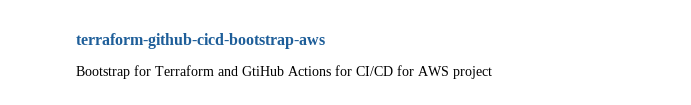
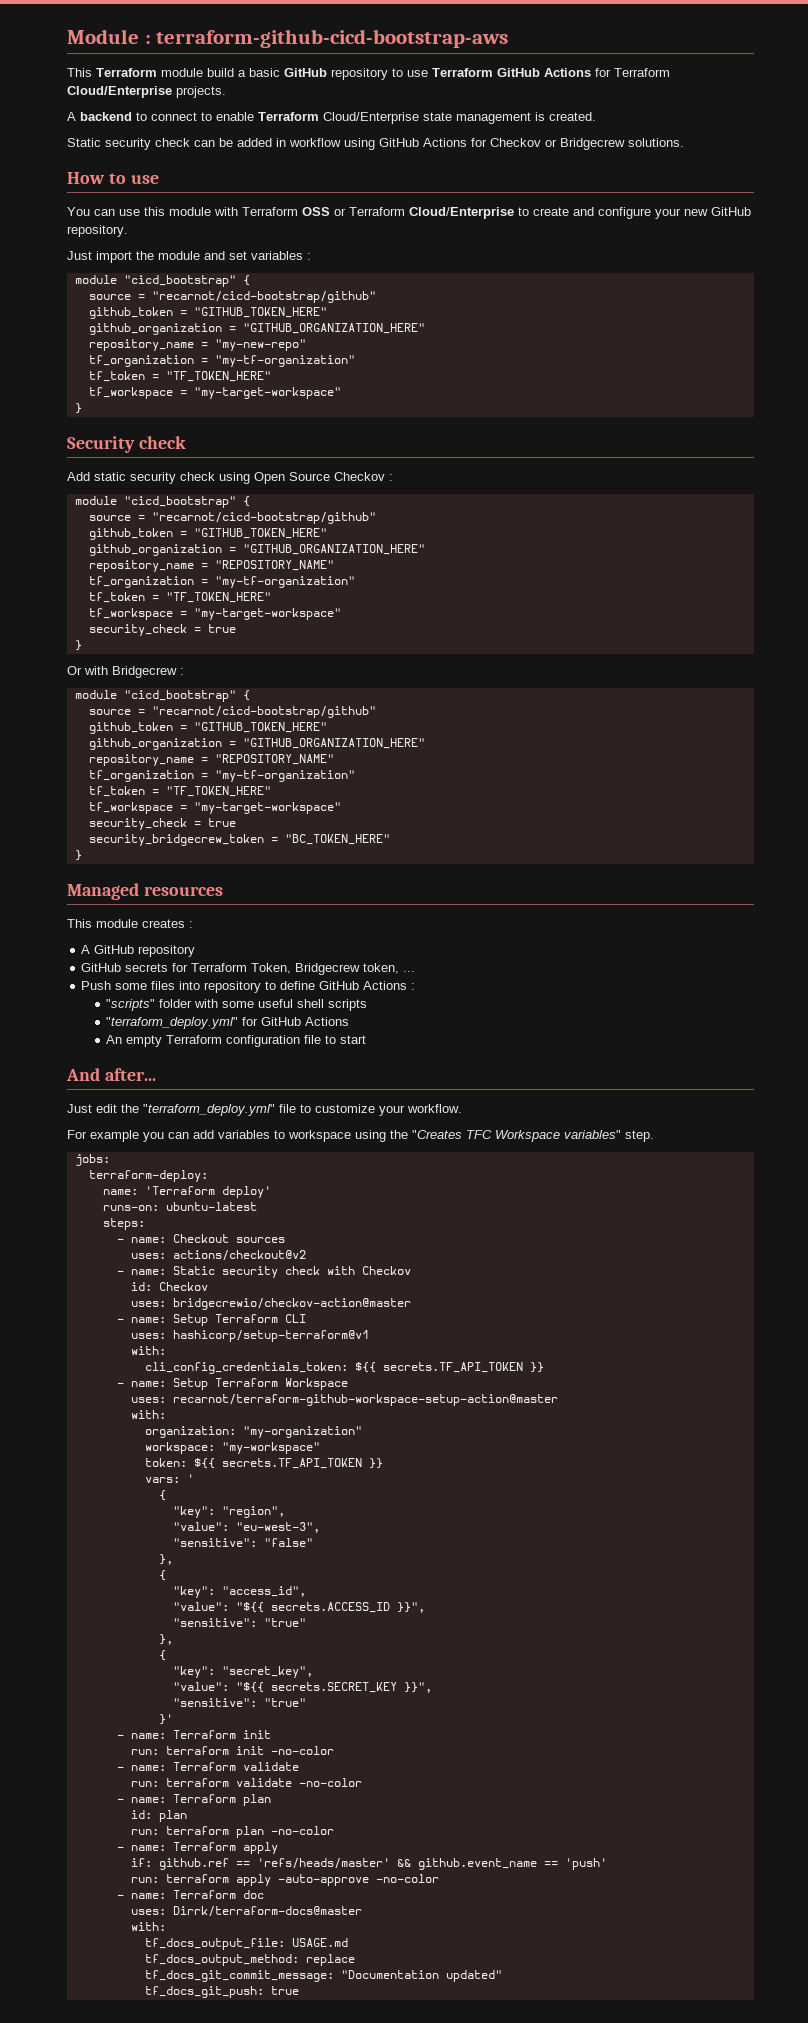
(76, 41) none -> [67,29,151,44] Module :
[76,65,492,79] Bootstrap for Terraform and GtiHub Actions for CI/CD for AWS project -> [67,68,670,80] [67,86,226,98] [67,112,596,124] [67,138,684,150] [67,172,159,184] [67,207,751,219] [67,225,128,237] [67,251,311,263] [74,275,250,287] [88,291,376,303] [88,307,327,319] [88,323,425,335] [88,339,306,351] [88,355,355,367] [88,371,271,382] [88,387,341,399] [74,403,82,414] [67,436,186,453] [67,472,393,484] [74,496,250,508] [88,512,376,524] [88,528,327,540] [88,544,425,556] [88,560,334,572] [88,576,355,588] [88,592,271,603] [88,608,341,620] [88,624,236,636] [74,640,82,651] [67,666,184,678] [74,690,250,702] [88,706,376,718] [88,722,327,734] [88,738,425,750] [88,754,334,766] [88,770,355,782] [88,786,271,797] [88,802,341,814] [88,818,236,830] [88,834,390,846] [74,850,82,861] [67,883,223,900] [67,919,193,928] [81,945,196,957] [81,963,416,975] [81,981,416,993] [106,999,368,1011] [106,1017,350,1029] [106,1035,367,1047] [66,1068,156,1081] [67,1104,462,1116] [67,1130,654,1142] [74,1154,110,1166] [88,1170,208,1182] [102,1186,271,1198] [102,1202,257,1211] [102,1218,145,1230] [116,1234,285,1243] [130,1250,306,1261] [116,1266,411,1278] [130,1282,208,1291] [130,1298,411,1310] [116,1314,306,1326] [130,1330,369,1342] [130,1346,166,1355] [144,1362,544,1374] [116,1378,348,1390] [130,1394,558,1406] [130,1410,166,1419] [144,1426,362,1438] [144,1442,320,1454] [144,1458,383,1469] [144,1474,194,1483] [158,1490,166,1501] [172,1506,285,1518] [172,1522,320,1533] [172,1538,313,1547] [158,1554,173,1565] [158,1570,166,1581] [172,1586,306,1598] [172,1602,425,1613] [172,1618,306,1627] [158,1634,173,1645] [158,1650,166,1661] [172,1666,313,1678] [172,1682,432,1693] [172,1698,306,1707] [158,1714,173,1725] [116,1730,271,1739] [130,1746,334,1755] [116,1762,299,1771] [130,1778,362,1787] [116,1794,271,1806] [130,1810,187,1822] [130,1826,334,1838] [116,1842,278,1854] [130,1858,607,1870] [130,1874,439,1886] [116,1890,264,1899] [130,1906,362,1917] [130,1922,166,1931] [144,1938,348,1950] [144,1954,355,1966] [144,1970,502,1982] [144,1986,299,1998] This Terraform module build a basic GitHub repository to use Terraform GitHub Actions for Terraform Cloud/Enterprise projects. // A backend to connect to enable Terraform Cloud/Enterprise state management is created. // Static security check can be added in workflow using GitHub Actions for Checkov or Bridgecrew solutions. // How to use // You can use this module with Terraform OSS or Terraform Cloud/Enterprise to create and configure your new GitHub repository. // Just import the module and set variables : // module "cicd_bootstrap" { // source = "recarnot/cicd-bootstrap/github" // github_token = "GITHUB_TOKEN_HERE" // github_organization = "GITHUB_ORGANIZATION_HERE" // repository_name = "my-new-repo" // tf_organization = "my-tf-organization" // tf_token = "TF_TOKEN_HERE" // tf_workspace = "my-target-workspace" // } // Security check // Add static security check using Open Source Checkov : // module "cicd_bootstrap" { // source = "recarnot/cicd-bootstrap/github" // github_token = "GITHUB_TOKEN_HERE" // github_organization = "GITHUB_ORGANIZATION_HERE" // repository_name = "REPOSITORY_NAME" // tf_organization = "my-tf-organization" // tf_token = "TF_TOKEN_HERE" // tf_workspace = "my-target-workspace" // security_check = true // } // Or with Bridgecrew : // module "cicd_bootstrap" { // source = "recarnot/cicd-bootstrap/github" // github_token = "GITHUB_TOKEN_HERE" // github_organization = "GITHUB_ORGANIZATION_HERE" // repository_name = "REPOSITORY_NAME" // tf_organization = "my-tf-organization" // tf_token = "TF_TOKEN_HERE" // tf_workspace = "my-target-workspace" // security_check = true // security_bridgecrew_token = "BC_TOKEN_HERE" // } // Managed resources // This module creates : // A GitHub repository // GitHub secrets for Terraform Token, Bridgecrew token, ... // Push some files into repository to define GitHub Actions : // "scripts" folder with some useful shell scripts // "terraform_deploy.yml" for GitHub Actions // An empty Terraform configuration file to start // And after... // Just edit the "terraform_deploy.yml" file to customize your workflow. // For example you can add variables to workspace using the "Creates TFC Workspace variables" step. // jobs: // terraform-deploy: // name: 'Terraform deploy' // runs-on: ubuntu-latest // steps: // - name: Checkout sources // uses: actions/checkout@v2 // - name: Static security check with Checkov // id: Checkov // uses: bridgecrewio/checkov-action@master // - name: Setup Terraform CLI // uses: hashicorp/setup-terraform@v1 // with: // cli_config_credentials_token: ${{ secrets.TF_API_TOKEN }} // - name: Setup Terraform Workspace // uses: recarnot/terraform-github-workspace-setup-action@master // with: // organization: "my-organization" // workspace: "my-workspace" // token: ${{ secrets.TF_API_TOKEN }} // vars: ' // { // "key": "region", // "value": "eu-west-3", // "sensitive": "false" // }, // { // "key": "access_id", // "value": "${{ secrets.ACCESS_ID }}", // "sensitive": "true" // }, // { // "key": "secret_key", // "value": "${{ secrets.SECRET_KEY }}", // "sensitive": "true" // }' // - name: Terraform init // run: terraform init -no-color // - name: Terraform validate // run: terraform validate -no-color // - name: Terraform plan // id: plan // run: terraform plan -no-color // - name: Terraform apply // if: github.ref == 'refs/heads/master' && github.event_name == 'push' // run: terraform apply -auto-approve -no-color // - name: Terraform doc // uses: Dirrk/terraform-docs@master // with: // tf_docs_output_file: USAGE.md // tf_docs_output_method: replace // tf_docs_git_commit_message: "Documentation updated" // tf_docs_git_push: true

